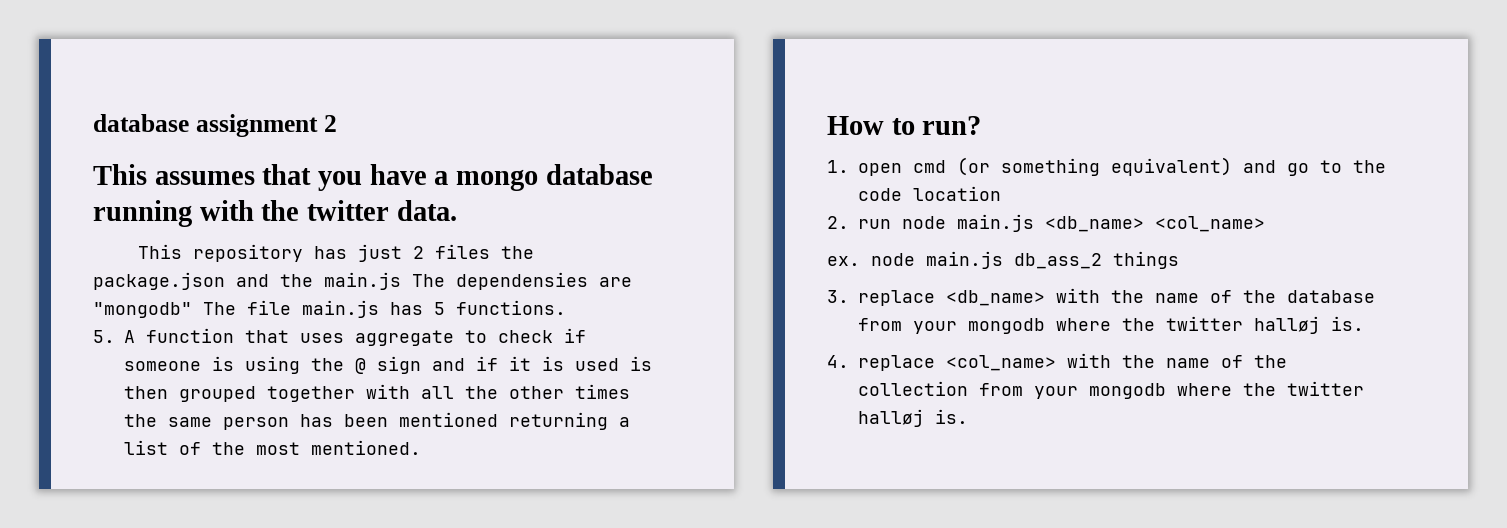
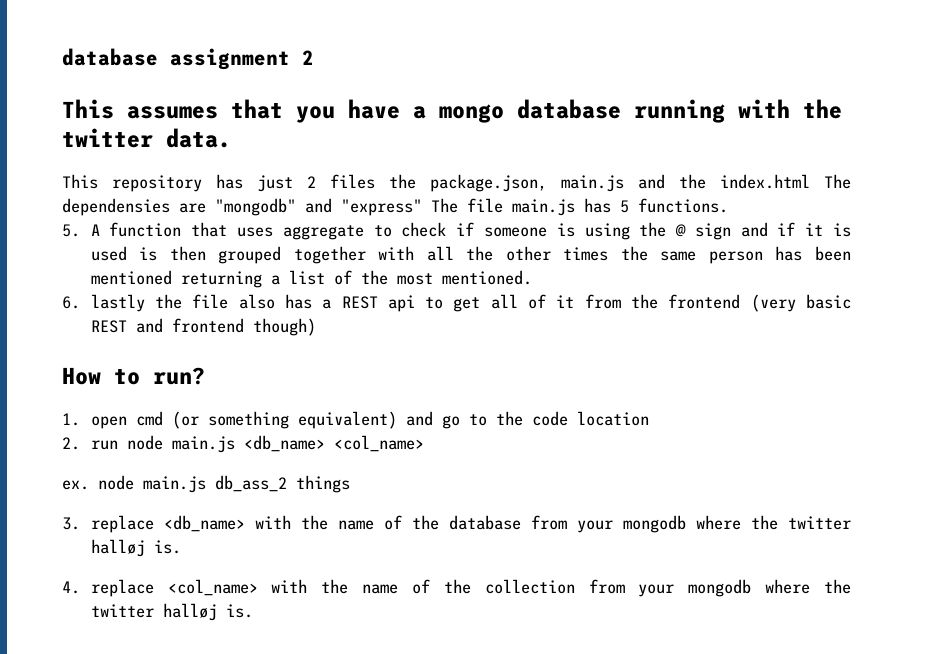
[93,272,225,290] package.json -> [430,174,624,192] package.json, main.js
[324,272,401,290] main.js -> [720,174,810,189] index.html
(192, 310) none -> [305,198,422,216] and "express"
(421, 447) none -> [62,294,852,312] [90,318,316,336] // 6. lastly the file also has a REST api to get all of it from the frontend (very basic REST and frontend though)

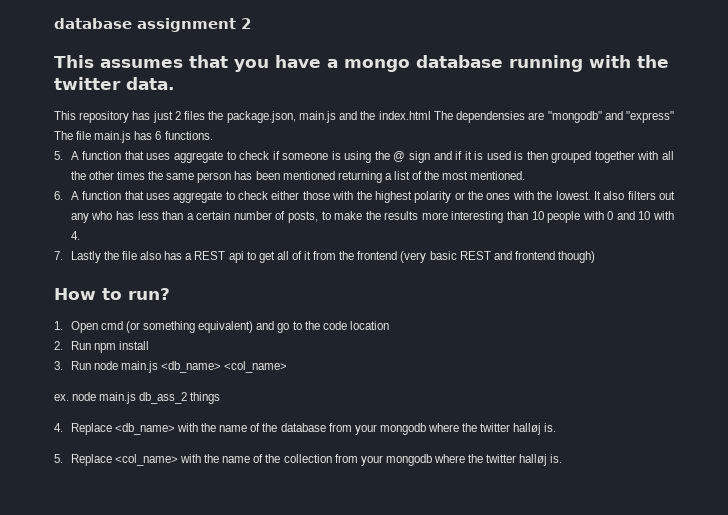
[620,200,629,213] 5 -> [155,131,162,140] 6
[90,294,145,312] lastly -> [70,191,676,203] [70,211,674,223] [70,231,80,240] [54,251,101,263] A function that uses aggregate to check either those with the highest polarity or the ones with the lowest. It also filters out any who has less than a certain number of posts, to make the results more interesting than 10 people with 0 and 10 with 4. // 7. Lastly
[90,416,127,429] open -> [70,321,98,333] Open
[90,440,118,450] run -> [70,341,150,353] [54,361,91,370] Run npm install // 3. Run
[62,515,154,533] 3. replace -> [54,423,112,435] 4. Replace
[62,579,154,597] 4. replace -> [54,454,112,466] 5. Replace

